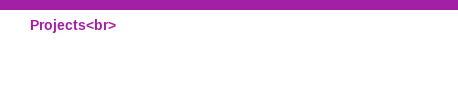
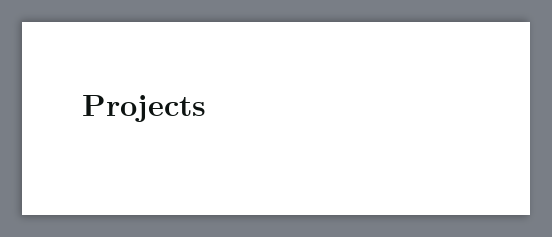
[30,19,116,33] Projects<br> -> [82,95,206,122] Projects

